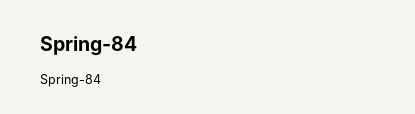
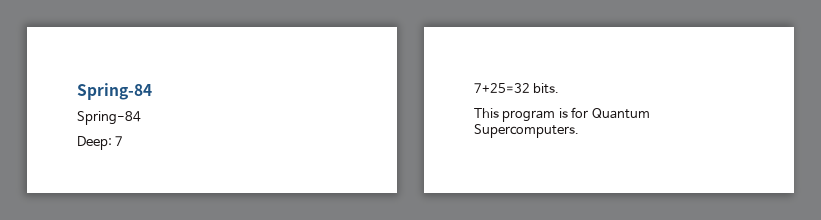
(101, 80) none -> [77,136,124,150] [474,83,560,94] [474,107,650,122] [474,124,579,138] // Deep: 7 // 7+25=32 bits. // This program is for Quantum Supercomputers.

